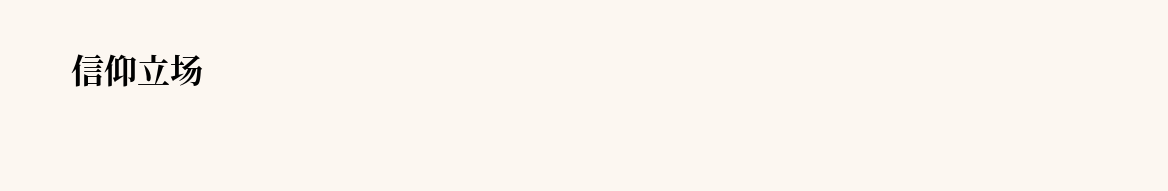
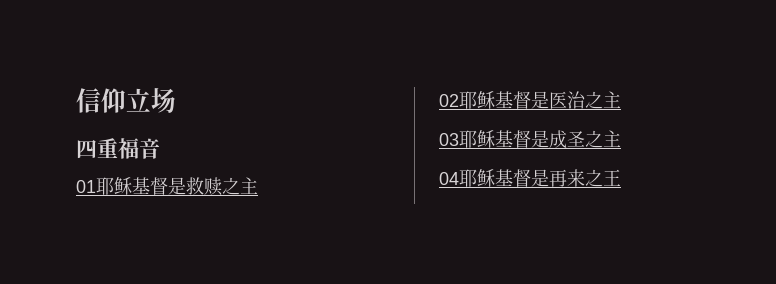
(203, 70) none -> [76,138,160,159] [76,177,258,196] [439,91,621,109] [439,130,621,148] [439,169,621,187] // 四重福音 // 01耶稣基督是救赎之主 // 02耶稣基督是医治之主 // 03耶稣基督是成圣之主 // 04耶稣基督是再来之王

